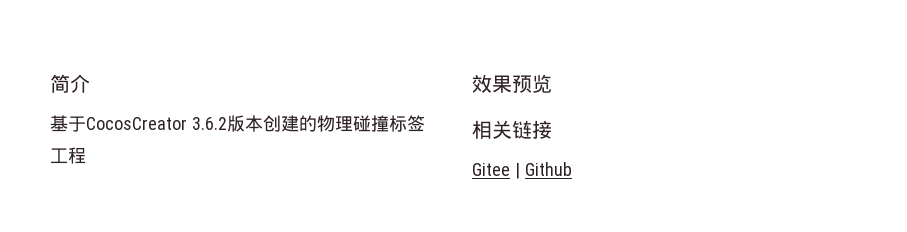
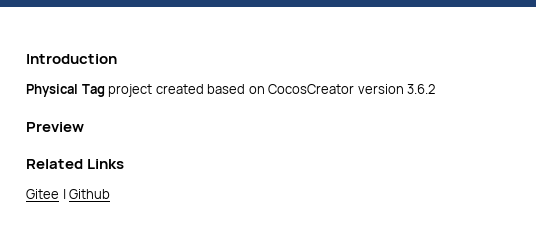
[50,74,90,93] [50,115,425,132] [50,147,86,164] [472,74,552,93] [472,120,552,139] 简介 // 基于CocosCreator 3.6.2版本创建的物理碰撞标签工程 // 效果预览 // 相关链接 -> [26,54,117,64] [26,84,436,97] [26,122,84,132] [26,159,125,169] Introduction // Physical Tag project created based on CocosCreator version 3.6.2 // Preview // Related Links

